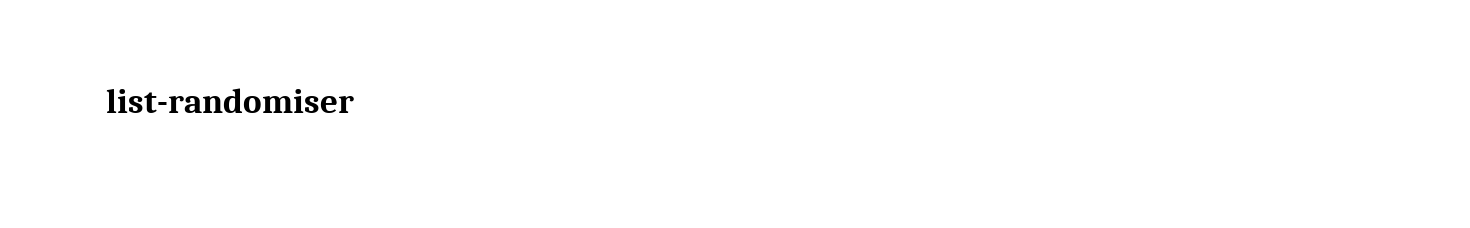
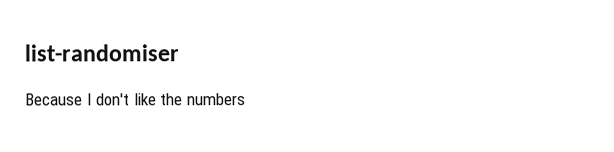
(354, 100) none -> [25,93,246,106] // Because I don't like the numbers

